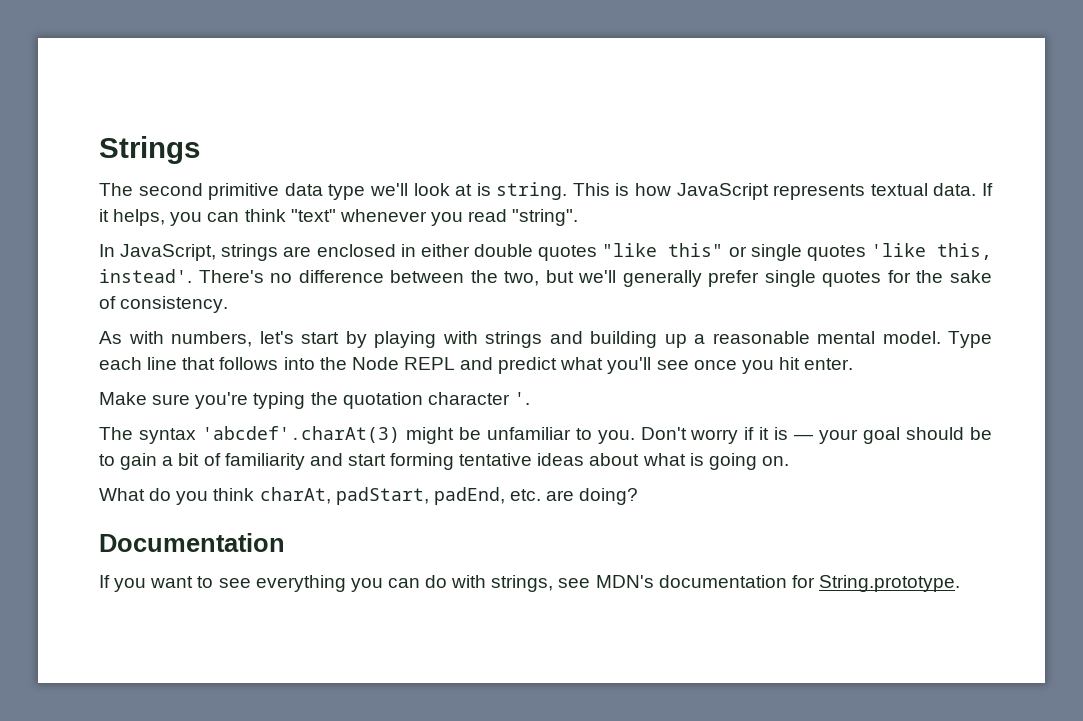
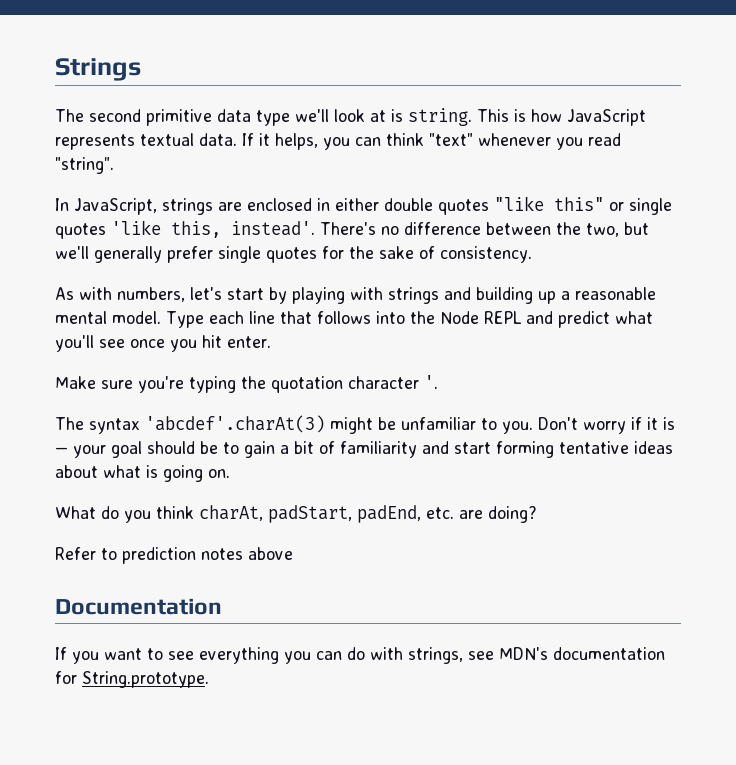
(639, 496) none -> [55,547,293,564] // Refer to prediction notes above

